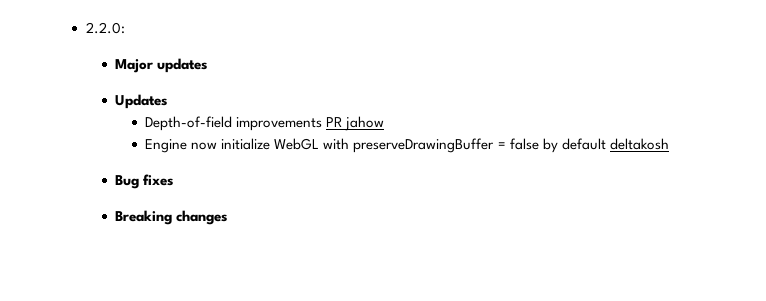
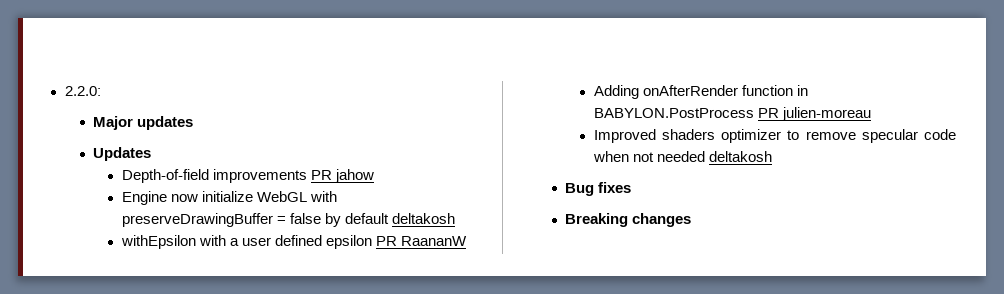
(669, 144) none -> [120,235,468,249] [593,85,808,99] [593,107,871,121] [593,129,956,143] [592,151,772,162] // withEpsilon with a user defined epsilon PR RaananW // Adding onAfterRender function in BABYLON.PostProcess PR julien-moreau // Improved shaders optimizer to remove specular code when not needed deltakosh

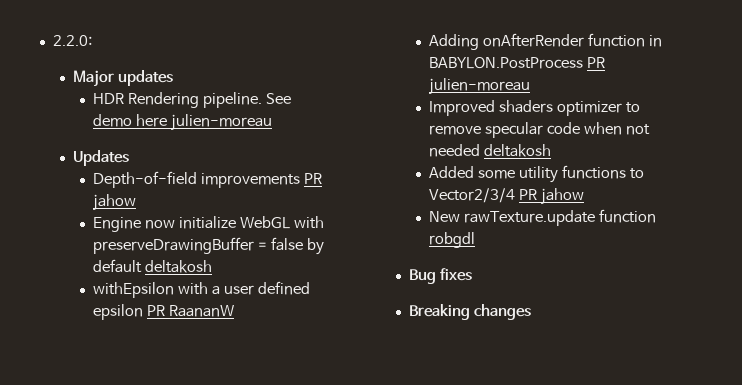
(194, 123) none -> [93,92,292,108] [93,114,273,131] // HDR Rendering pipeline. See demo here julien-moreau
(772, 156) none -> [429,165,645,183] [429,188,585,205] [429,209,657,226] [429,232,476,248] // Added some utility functions to Vector2/3/4 PR jahow // New rawTexture.update function robgdl

